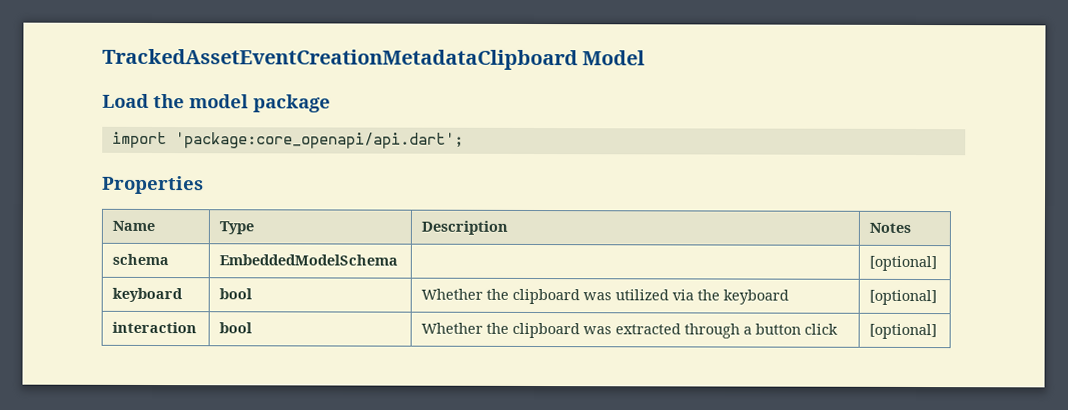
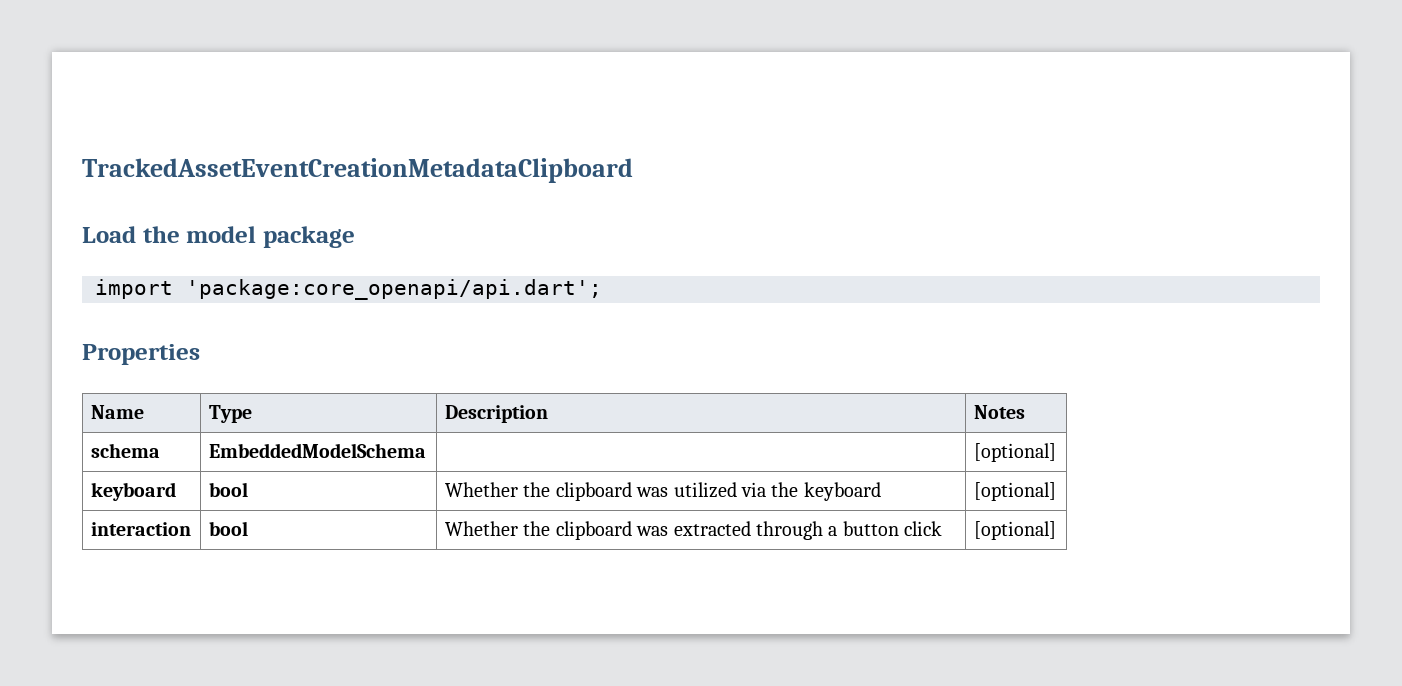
[582,50,646,66] Model -> (633, 170) none

